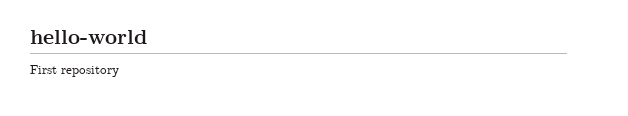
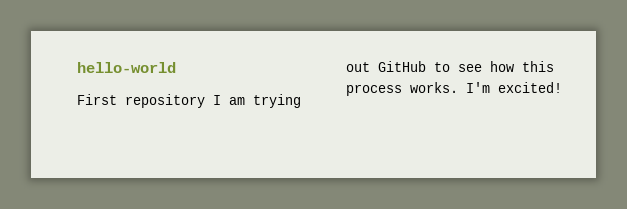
(119, 71) none -> [213,94,301,108] [346,61,554,72] [346,82,562,96] I am trying out GitHub to see how this process works. I'm excited!

